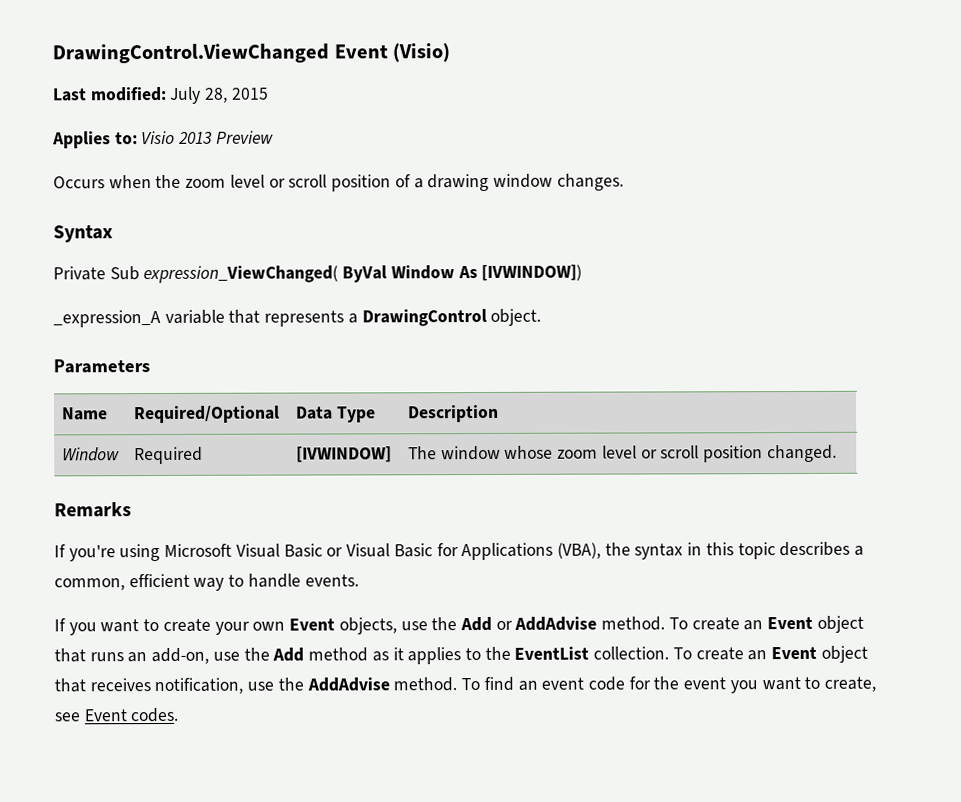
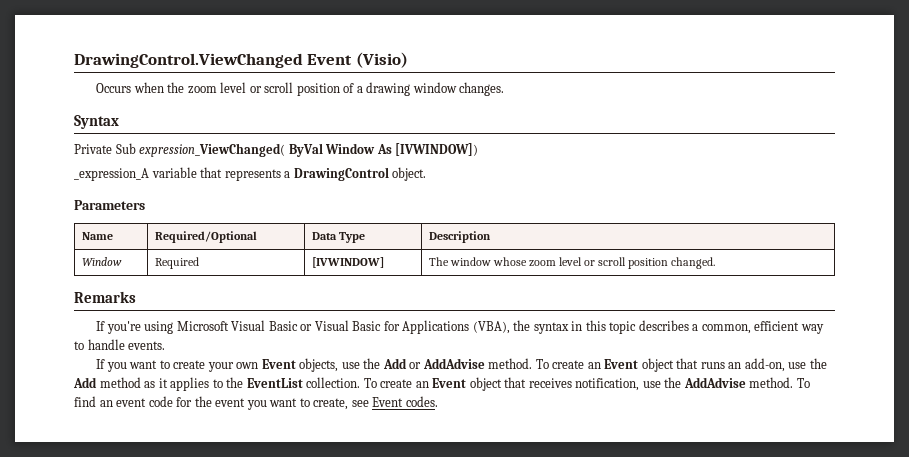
[53,86,269,104] [52,130,274,149] // Last modified: July 28, 2015 // Applies to: Visio 2013 Preview -> (408, 60) none

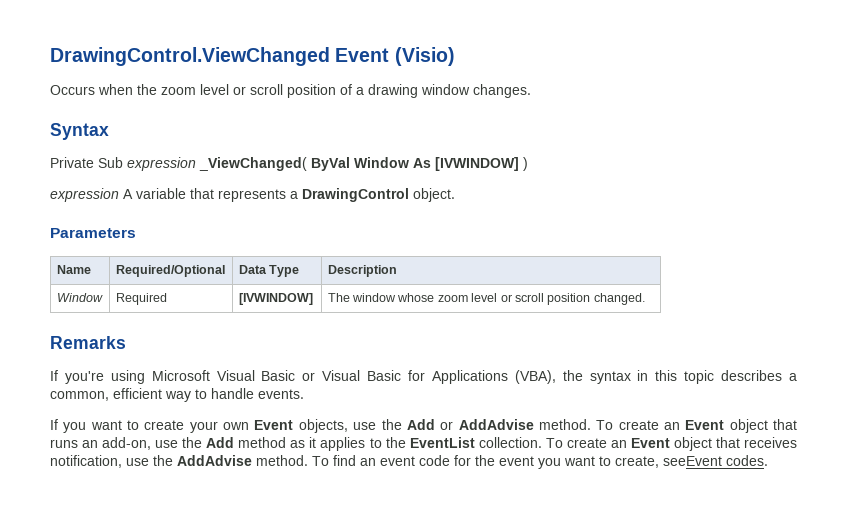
[139,143,286,157] expression_ViewChanged( -> [127,157,307,171] expression _ViewChanged(
[395,143,479,156] [74,168,149,181] [IVWINDOW]) // _expression_A -> [435,157,528,171] [50,188,133,202] [IVWINDOW] ) // expression A
[351,397,404,407] see Event -> [663,456,722,466] seeEvent

